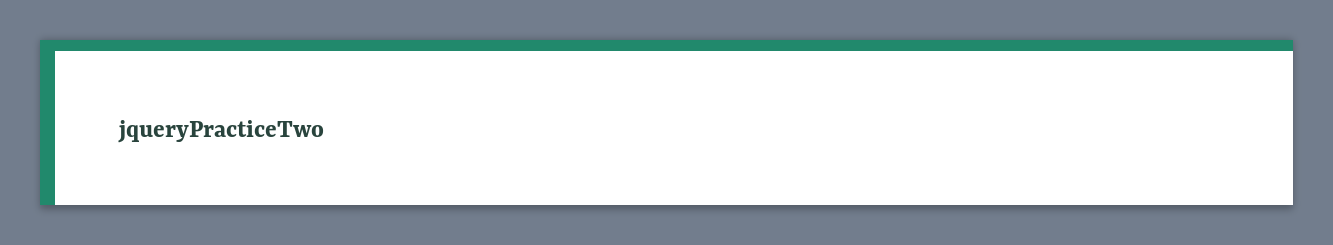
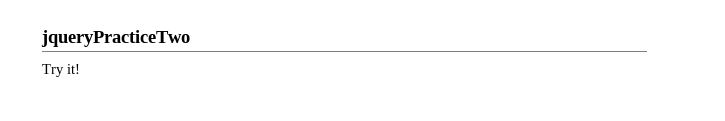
(324, 131) none -> [42,64,80,77] // Try it!

